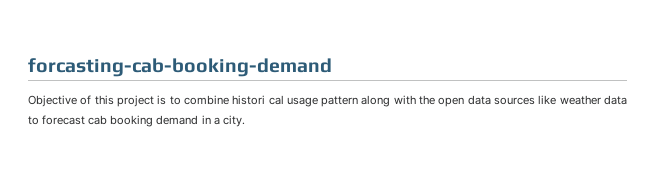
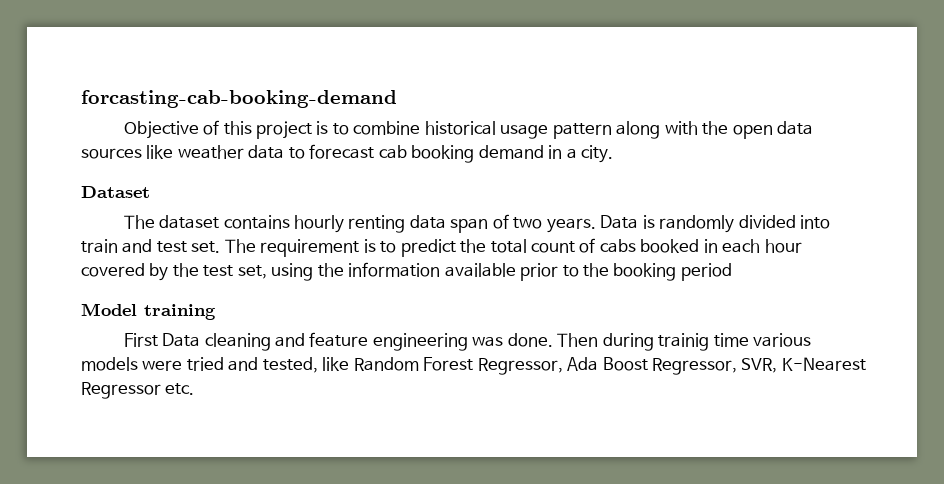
[232,95,284,105] histori cal -> [424,121,496,135] historical
(245, 121) none -> [81,186,150,198] [123,214,830,233] [81,238,802,257] [81,262,732,281] [81,303,216,320] [123,332,812,351] [81,357,866,375] [81,382,195,399] // Dataset // The dataset contains hourly renting data span of two years. Data is randomly divided into train and test set. The requirement is to predict the total count of cabs booked in each hour covered by the test set, using the information available prior to the booking period // Model training // First Data cleaning and feature engineering was done. Then during trainig time various models were tried and tested, like Random Forest Regressor, Ada Boost Regressor, SVR, K-Nearest Regressor etc.

